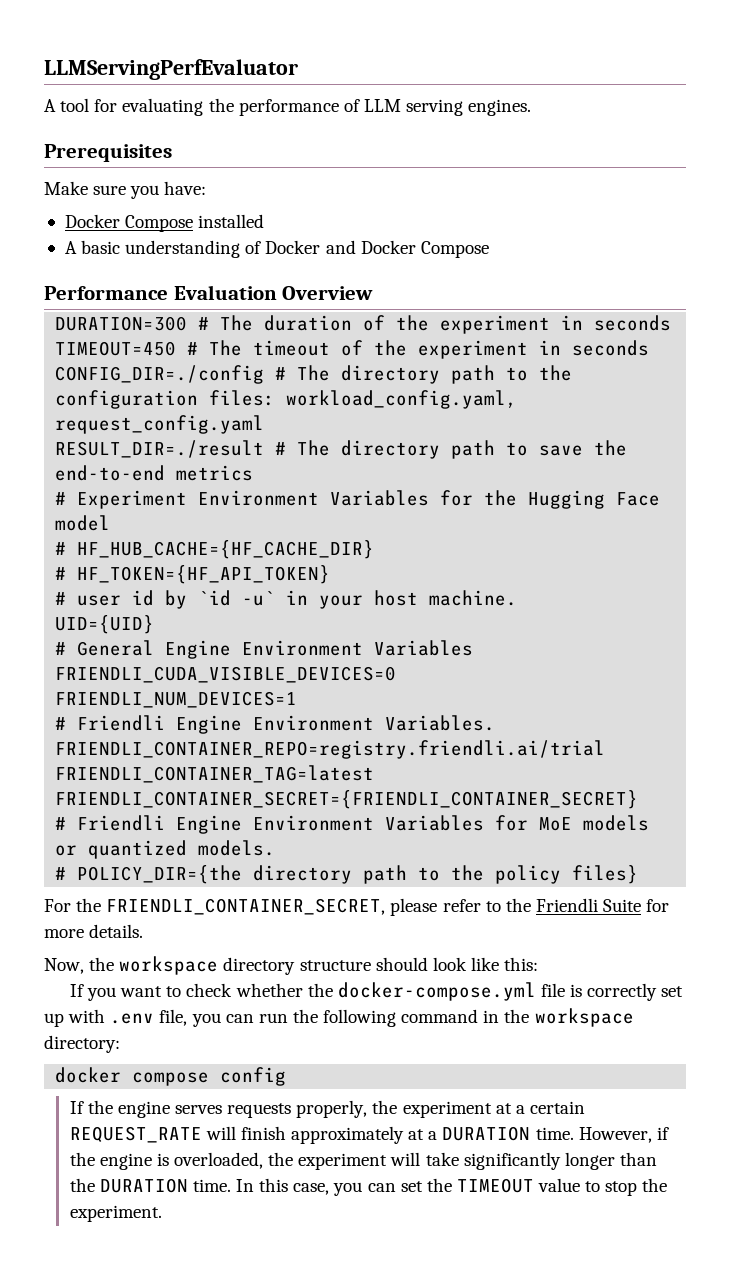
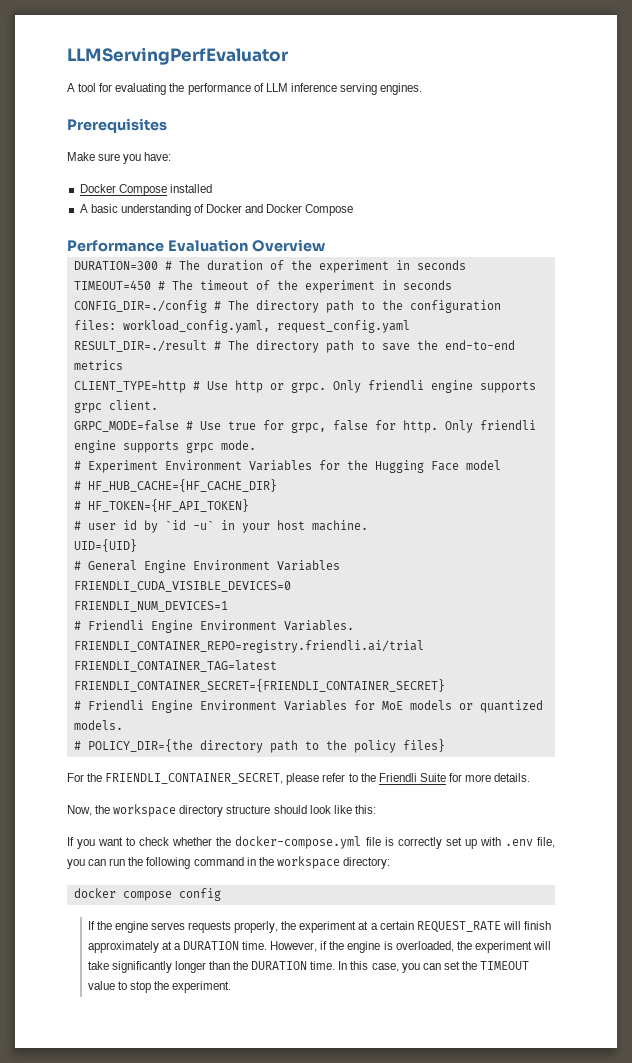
(401, 105) none -> [290,83,337,92] inference
(254, 473) none -> [73,380,536,393] [73,400,158,413] [73,420,536,433] [73,440,256,453] // CLIENT_TYPE=http # Use http or grpc. Only friendli engine supports grpc client. // GRPC_MODE=false # Use true for grpc, false for http. Only friendli engine supports grpc mode.

